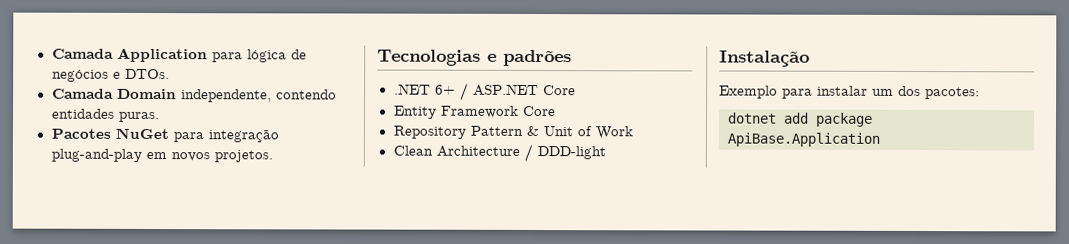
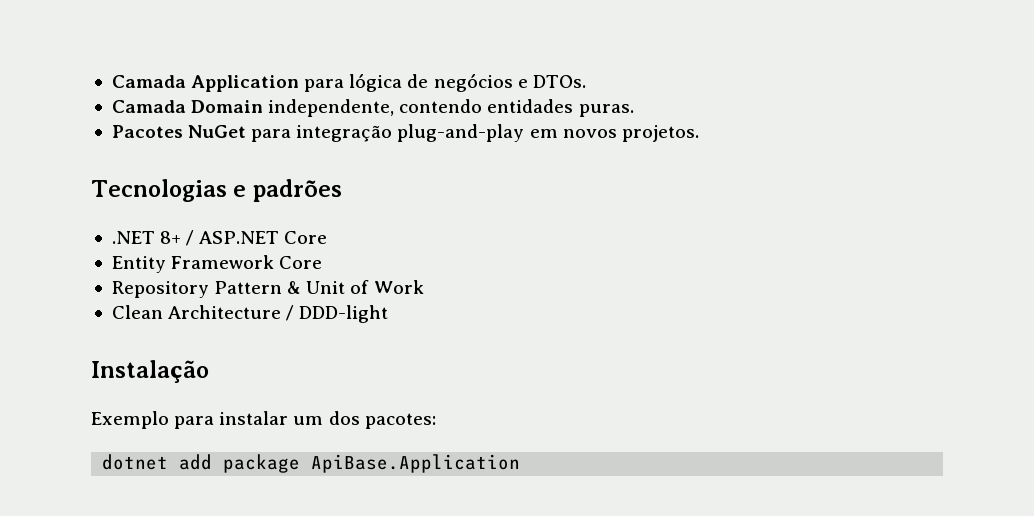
[434,84,456,95] 6+ -> [160,231,182,244] 8+

